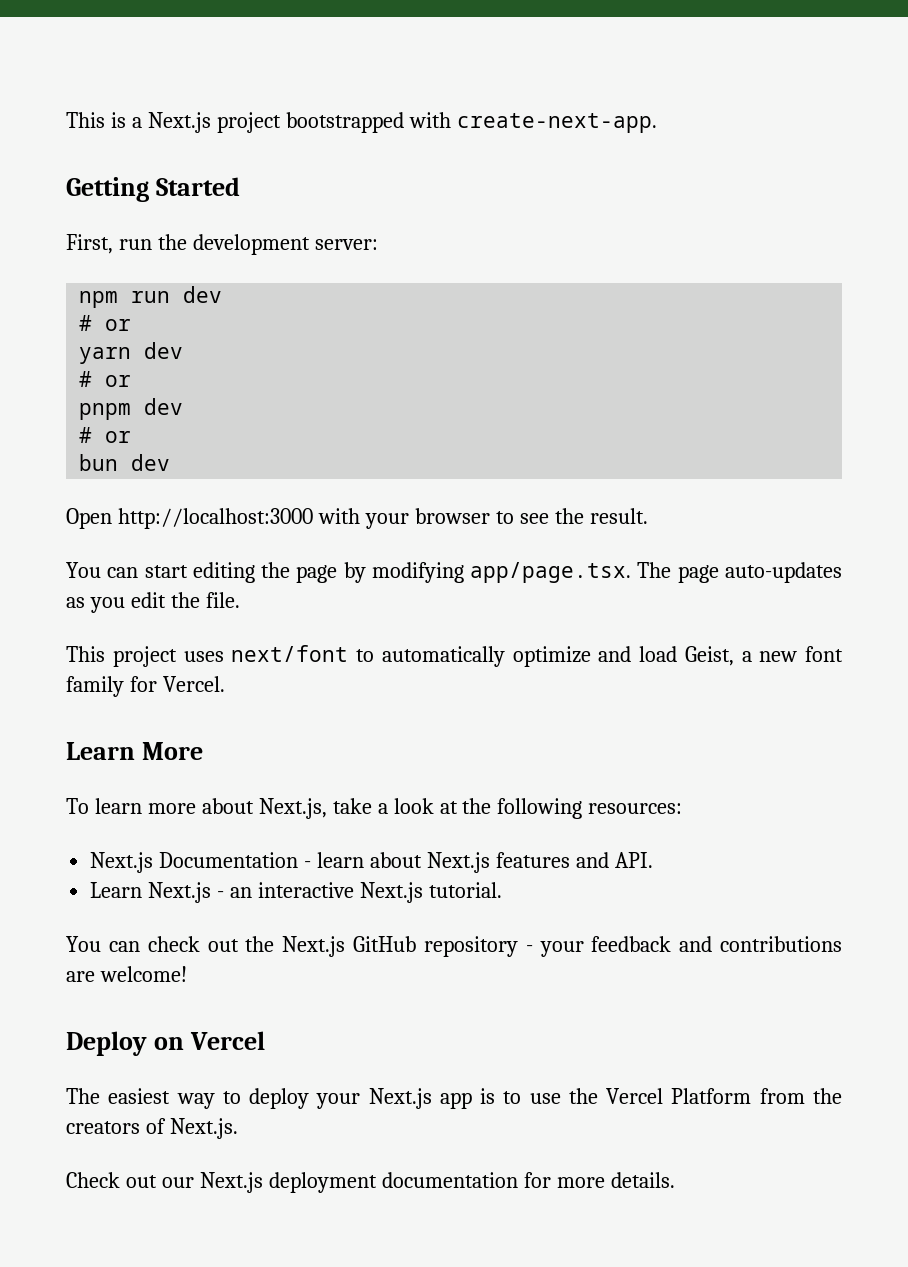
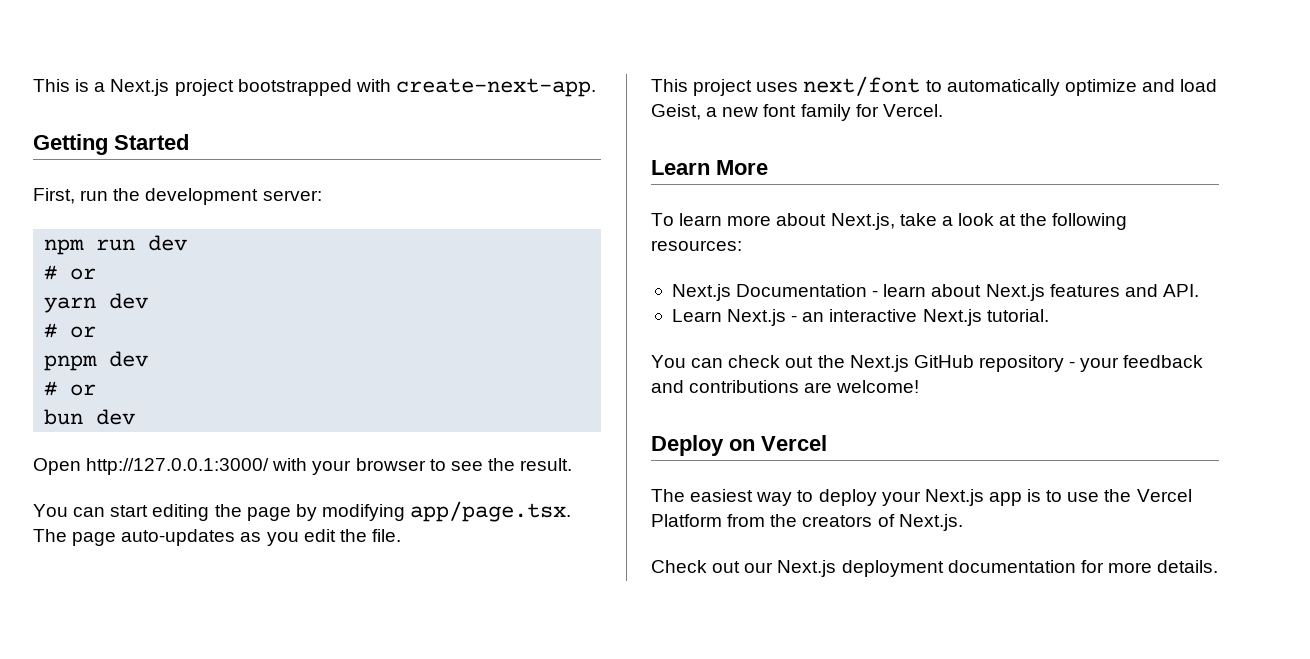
[117,508,313,529] http://localhost:3000 -> [86,458,270,475] http://127.0.0.1:3000/

